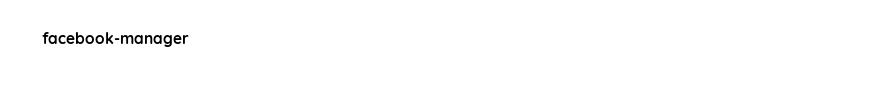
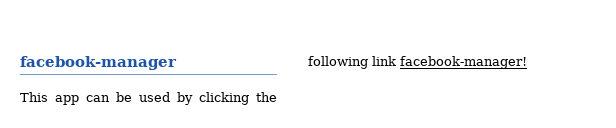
(189, 39) none -> [20,92,277,105] [308,56,527,69] // This app can be used by clicking the following link facebook-manager!

